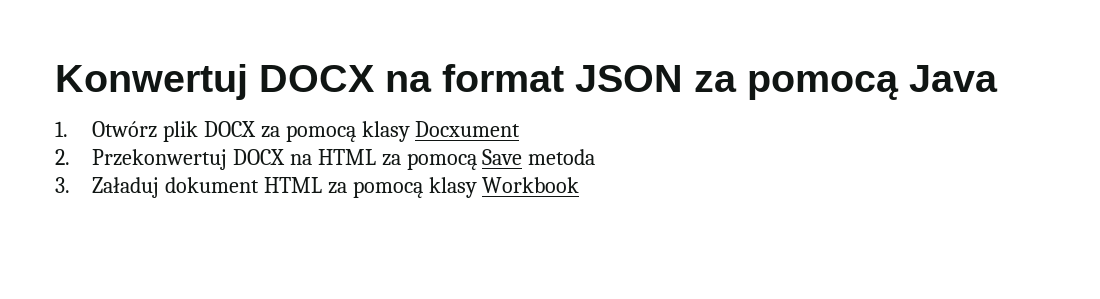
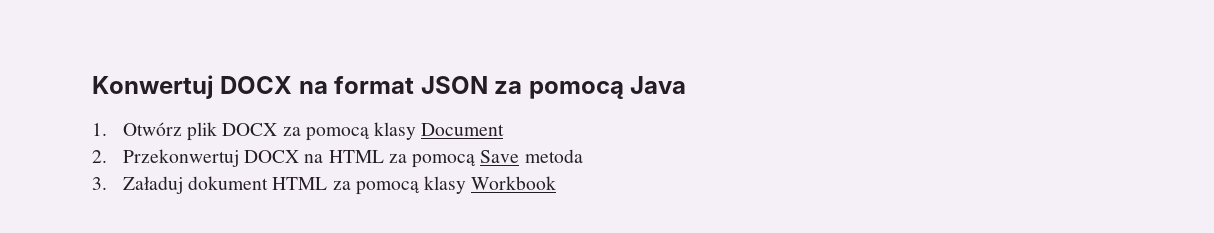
[415,121,521,137] Docxument -> [421,123,505,136] Document

